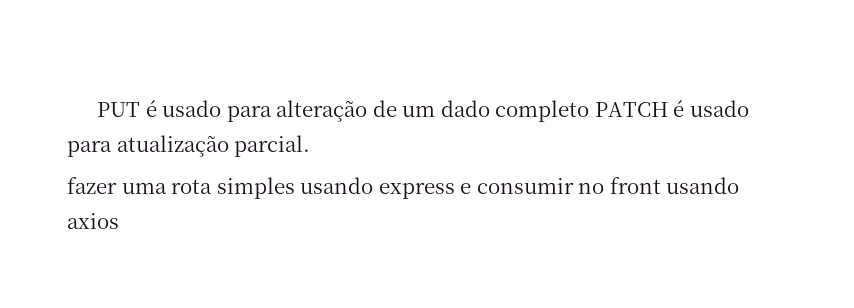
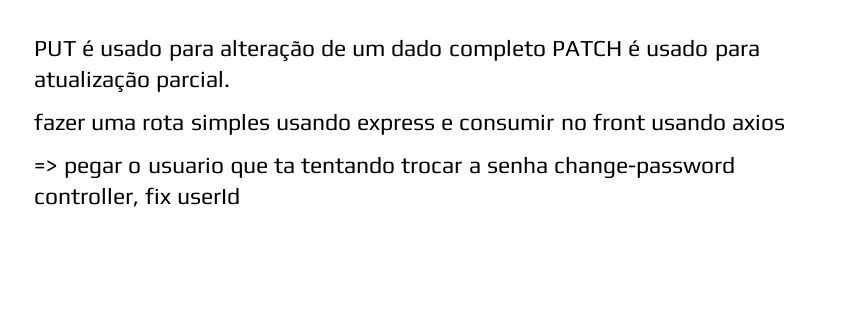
(119, 221) none -> [34,156,736,179] [34,187,241,207] // => pegar o usuario que ta tentando trocar a senha change-password controller, fix userId

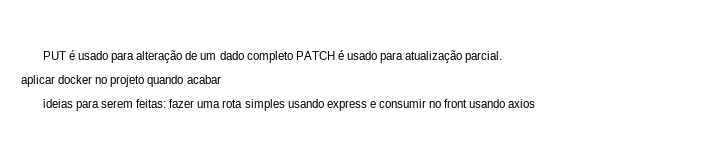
(231, 81) none -> [21,75,221,87] [42,99,167,111] aplicar docker no projeto quando acabar // ideias para serem feitas:
[34,156,736,179] [34,187,241,207] // => pegar o usuario que ta tentando trocar a senha change-password controller, fix userId -> (536, 103) none

